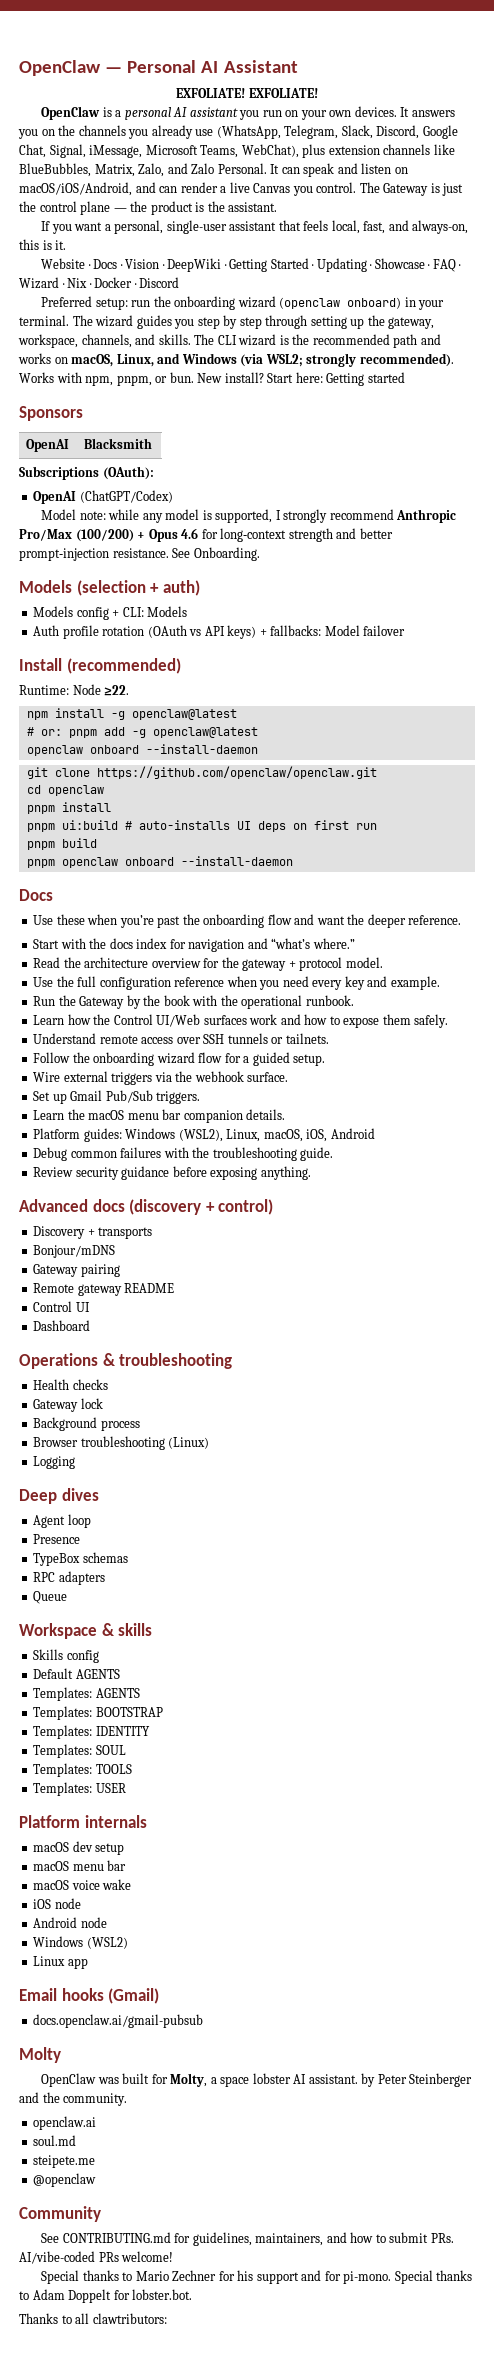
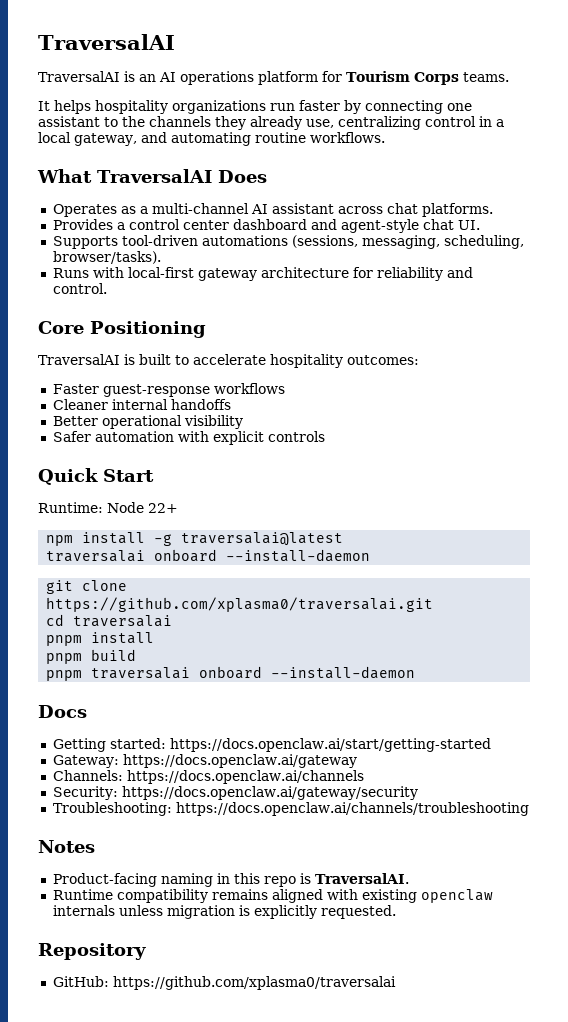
[19,60,298,76] [176,88,318,98] [41,106,455,120] [18,125,458,139] [19,144,455,158] [19,163,408,177] [19,182,464,196] [19,201,278,215] [41,220,469,234] [19,239,67,250] [41,258,462,272] [19,277,180,289] [41,296,445,310] [19,315,435,329] [18,334,441,348] [18,353,454,367] [19,372,405,386] [19,406,83,421] [26,439,70,452] [84,438,153,449] [19,466,154,480] [33,490,173,504] [41,509,457,523] [19,528,393,542] [19,547,260,561] [19,580,200,596] [33,606,188,620] [33,625,406,639] [19,658,181,674] OpenClaw — Personal AI Assistant // EXFOLIATE! EXFOLIATE! // OpenClaw is a personal AI assistant you run on your own devices. It answers you on the channels you already use (WhatsApp, Telegram, Slack, Discord, Google Chat, Signal, iMessage, Microsoft Teams, WebChat), plus extension channels like BlueBubbles, Matrix, Zalo, and Zalo Personal. It can speak and listen on macOS/iOS/Android, and can render a live Canvas you control. The Gateway is just the control plane — the product is the assistant. // If you want a personal, single-user assistant that feels local, fast, and always-on, this is it. // Website · Docs · Vision · DeepWiki · Getting Started · Updating · Showcase · FAQ · Wizard · Nix · Docker · Discord // Preferred setup: run the onboarding wizard (openclaw onboard) in your terminal. The wizard guides you step by step through setting up the gateway, workspace, channels, and skills. The CLI wizard is the recommended path and works on macOS, Linux, and Windows (via WSL2; strongly recommended). Works with npm, pnpm, or bun. New install? Start here: Getting started // Sponsors // OpenAI | Blacksmith // Subscriptions (OAuth): // OpenAI (ChatGPT/Codex) // Model note: while any model is supported, I strongly recommend Anthropic Pro/Max (100/200) + Opus 4.6 for long‑context strength and better prompt‑injection resistance. See Onboarding. // Models (selection + auth) // Models config + CLI: Models // Auth profile rotation (OAuth vs API keys) + fallbacks: Model failover // Install (recommended) -> [38,34,175,50] [38,71,509,85] [38,100,472,114] [38,116,504,130] [38,132,385,146] [37,169,267,183] [52,203,493,217] [52,219,480,233] [52,235,524,249] [52,251,161,264] [52,267,473,281] [52,283,107,294] [38,321,206,338] [38,354,419,368] [52,383,285,397] [52,399,231,410] [52,415,243,429] [52,431,325,445] [38,468,154,485] TraversalAI // TraversalAI is an AI operations platform for Tourism Corps teams. // It helps hospitality organizations run faster by connecting one assistant to the channels they already use, centralizing control in a local gateway, and automating routine workflows. // What TraversalAI Does // Operates as a multi-channel AI assistant across chat platforms. // Provides a control center dashboard and agent-style chat UI. // Supports tool-driven automations (sessions, messaging, scheduling, browser/tasks). // Runs with local-first gateway architecture for reliability and control. // Core Positioning // TraversalAI is built to accelerate hospitality outcomes: // Faster guest-response workflows // Cleaner internal handoffs // Better operational visibility // Safer automation with explicit controls // Quick Start
[104,685,130,696] ≥22. -> [148,503,178,513] 22+
[131,709,237,720] [26,727,258,738] [26,745,83,756] openclaw@latest // # or: pnpm add -g openclaw@latest // openclaw -> [181,532,344,546] [46,550,146,562] traversalai@latest // traversalai
[96,766,377,779] https://github.com/openclaw/openclaw.git -> [46,597,434,612] https://github.com/xplasma0/traversalai.git
[47,785,104,796] openclaw -> [73,615,173,627] traversalai
[26,820,377,832] // pnpm ui:build # auto-installs UI deps on first run -> (155, 638) none
[61,857,118,868] openclaw -> [91,667,191,679] traversalai
[33,914,462,928] [33,938,355,952] [33,957,383,971] [33,976,440,990] [33,995,354,1009] [33,1014,449,1028] [33,1033,329,1044] [33,1052,326,1066] [33,1071,289,1085] [33,1090,201,1104] [33,1109,286,1123] [33,1128,375,1142] [33,1147,334,1161] [33,1166,311,1180] [19,1199,274,1215] [33,1226,153,1239] [33,1245,116,1258] [33,1264,120,1277] [33,1283,175,1296] [33,1301,90,1312] [33,1320,91,1331] [19,1353,233,1369] [33,1379,108,1390] [33,1398,103,1412] [33,1417,140,1431] [33,1436,210,1450] [33,1456,76,1469] [19,1488,99,1504] [33,1514,91,1528] [33,1534,81,1544] [33,1552,128,1566] [33,1571,105,1585] [33,1591,68,1604] [19,1623,153,1639] [33,1649,99,1663] [33,1668,120,1679] [33,1687,140,1701] [33,1706,163,1720] [33,1725,150,1739] [33,1744,126,1758] [33,1763,132,1777] [33,1782,126,1796] [19,1815,147,1828] [33,1841,125,1855] [33,1860,127,1871] [33,1879,132,1890] [33,1898,81,1909] [33,1917,107,1928] [33,1936,128,1949] [33,1956,88,1969] [19,1988,160,2004] [33,2014,204,2028] [19,2047,61,2063] [41,2073,473,2087] [19,2092,128,2106] [33,2116,97,2130] [33,2135,77,2146] [33,2155,96,2168] [33,2173,97,2187] [19,2206,101,2222] [41,2232,454,2246] [19,2251,174,2264] [41,2270,473,2284] [19,2289,193,2303] [19,2313,167,2324] Use these when you’re past the onboarding flow and want the deeper reference. // Start with the docs index for navigation and “what’s where.” // Read the architecture overview for the gateway + protocol model. // Use the full configuration reference when you need every key and example. // Run the Gateway by the book with the operational runbook. // Learn how the Control UI/Web surfaces work and how to expose them safely. // Understand remote access over SSH tunnels or tailnets. // Follow the onboarding wizard flow for a guided setup. // Wire external triggers via the webhook surface. // Set up Gmail Pub/Sub triggers. // Learn the macOS menu bar companion details. // Platform guides: Windows (WSL2), Linux, macOS, iOS, Android // Debug common failures with the troubleshooting guide. // Review security guidance before exposing anything. // Advanced docs (discovery + control) // Discovery + transports // Bonjour/mDNS // Gateway pairing // Remote gateway README // Control UI // Dashboard // Operations & troubleshooting // Health checks // Gateway lock // Background process // Browser troubleshooting (Linux) // Logging // Deep dives // Agent loop // Presence // TypeBox schemas // RPC adapters // Queue // Workspace & skills // Skills config // Default AGENTS // Templates: AGENTS // Templates: BOOTSTRAP // Templates: IDENTITY // Templates: SOUL // Templates: TOOLS // Templates: USER // Platform internals // macOS dev setup // macOS menu bar // macOS voice wake // iOS node // Android node // Windows (WSL2) // Linux app // Email hooks (Gmail) // docs.openclaw.ai/gmail-pubsub // Molty // OpenClaw was built for Molty, a space lobster AI assistant. by Peter Steinberger and the community. // openclaw.ai // soul.md // steipete.me // @openclaw // Community // See CONTRIBUTING.md for guidelines, maintainers, and how to submit PRs. AI/vibe-coded PRs welcome! // Special thanks to Mario Zechner for his support and for pi-mono. Special thanks to Adam Doppelt for lobster.bot. // Thanks to all clawtributors: -> [52,738,491,752] [52,754,357,768] [52,770,364,784] [52,786,418,800] [52,802,529,816] [38,840,95,853] [52,873,409,887] [52,889,493,903] [52,905,396,919] [38,943,146,960] [52,976,396,990] Getting started: https://docs.openclaw.ai/start/getting-started // Gateway: https://docs.openclaw.ai/gateway // Channels: https://docs.openclaw.ai/channels // Security: https://docs.openclaw.ai/gateway/security // Troubleshooting: https://docs.openclaw.ai/channels/troubleshooting // Notes // Product-facing naming in this repo is TraversalAI. // Runtime compatibility remains aligned with existing openclaw internals unless migration is explicitly requested. // Repository // GitHub: https://github.com/xplasma0/traversalai

